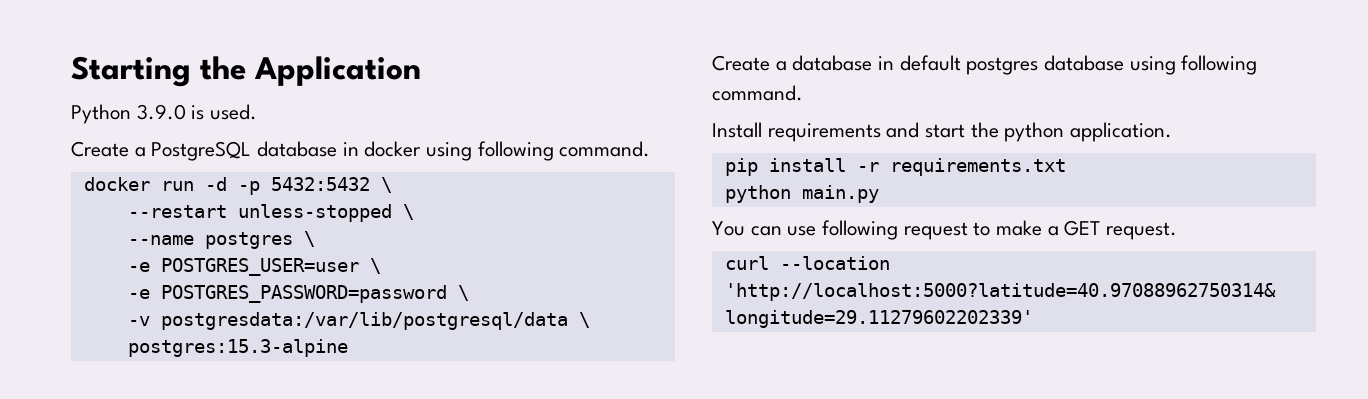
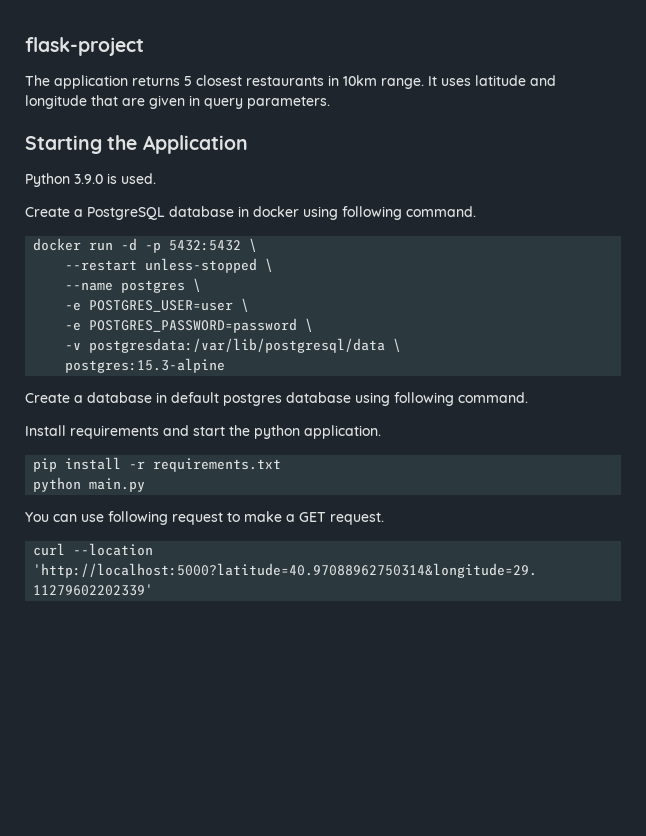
(71, 71) none -> [25,37,144,56] [25,75,556,89] [25,95,330,109] flask-project // The application returns 5 closest restaurants in 10km range. It uses latitude and longitude that are given in query parameters. //

